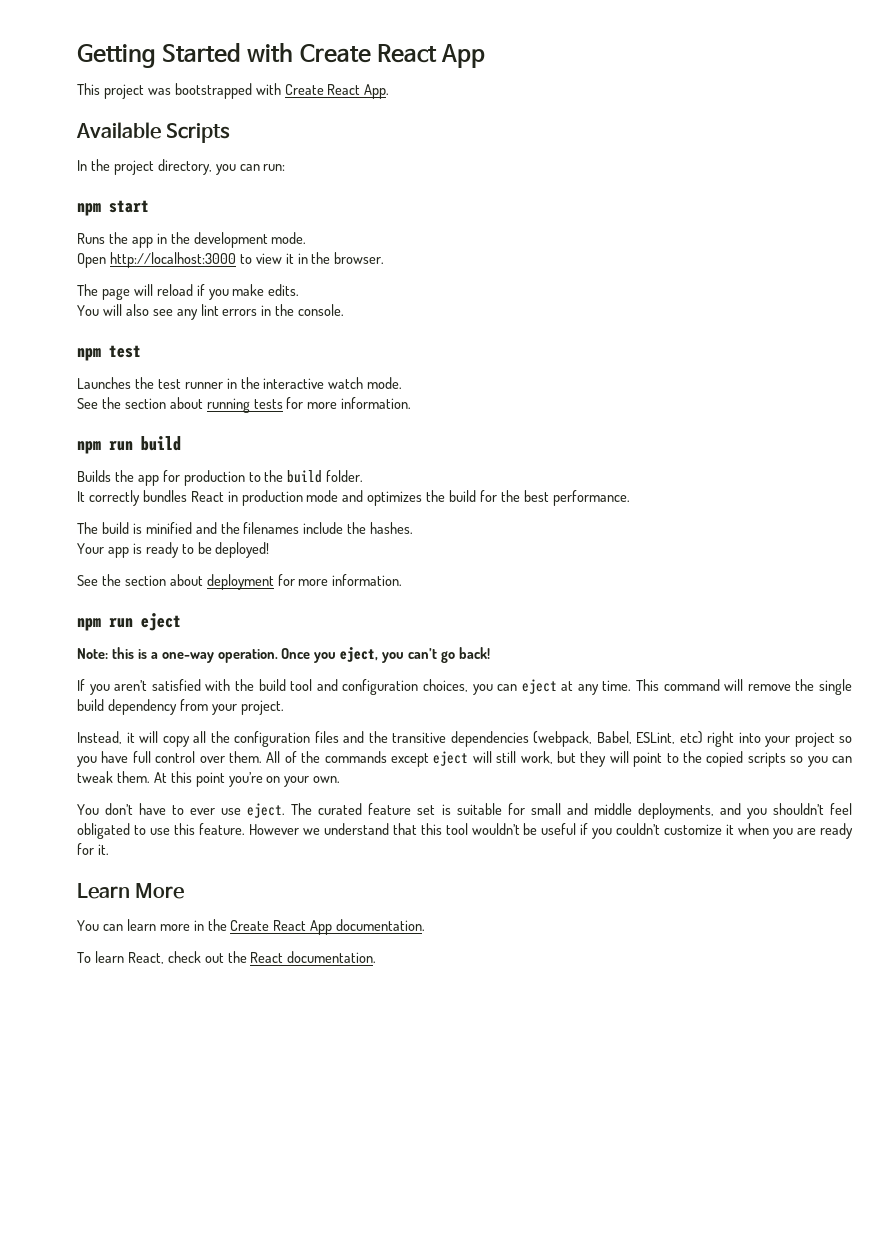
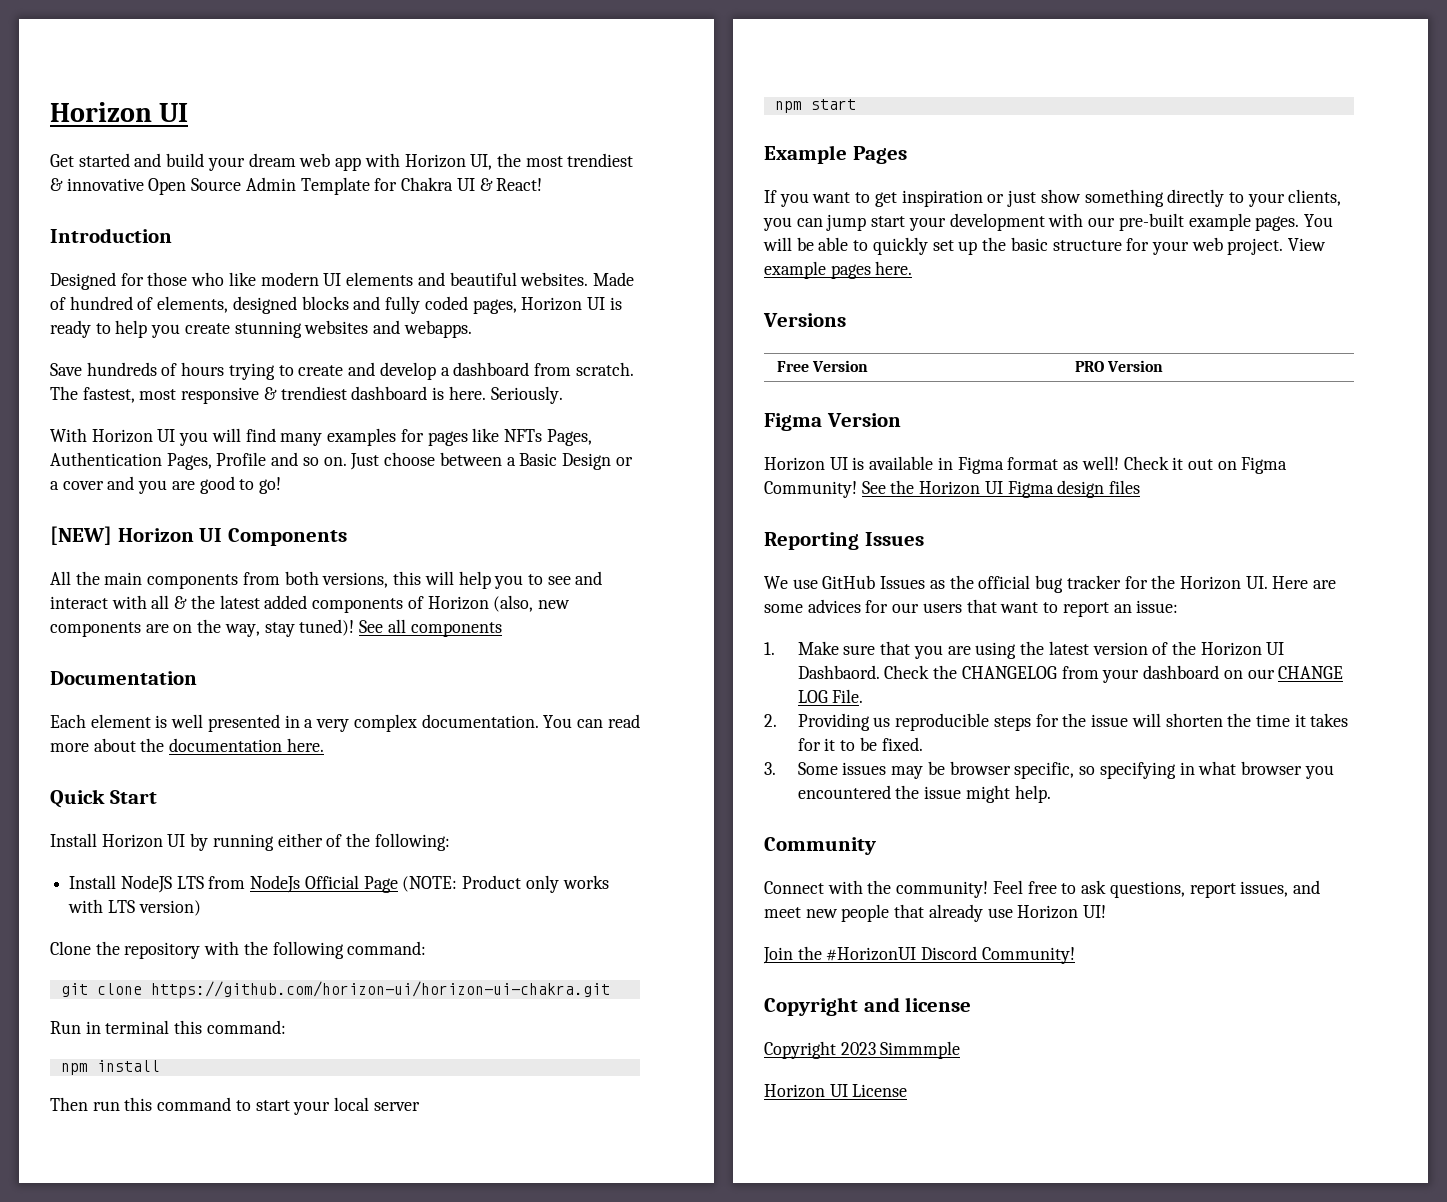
[77,43,486,68] [77,83,390,99] [76,122,231,143] [77,159,286,175] [77,200,149,216] [77,232,307,248] [77,252,385,268] [77,284,300,300] [77,304,345,320] [77,345,141,361] [77,377,403,389] [77,397,412,413] [77,436,181,454] [77,470,364,486] [77,490,630,506] [77,522,414,534] [77,542,270,558] [77,574,403,590] [77,613,181,631] [77,647,490,663] [77,679,853,695] [77,699,284,715] [77,731,852,747] [77,751,852,767] [77,771,341,787] [77,803,852,819] [77,823,854,839] [77,843,109,855] [77,883,185,899] [77,919,426,935] [77,951,377,964] Getting Started with Create React App // This project was bootstrapped with Create React App. // Available Scripts // In the project directory, you can run: // npm start // Runs the app in the development mode. // Open http://localhost:3000 to view it in the browser. // The page will reload if you make edits. // You will also see any lint errors in the console. // npm test // Launches the test runner in the interactive watch mode. // See the section about running tests for more information. // npm run build // Builds the app for production to the build folder. // It correctly bundles React in production mode and optimizes the build for the best performance. // The build is minified and the filenames include the hashes. // Your app is ready to be deployed! // See the section about deployment for more information. // npm run eject // Note: this is a one-way operation. Once you eject, you can’t go back! // If you aren’t satisfied with the build tool and configuration choices, you can eject at any time. This command will remove the single build dependency from your project. // Instead, it will copy all the configuration files and the transitive dependencies (webpack, Babel, ESLint, etc) right into your project so you have full control over them. All of the commands except eject will still work, but they will point to the copied scripts so you can tweak them. At this point you’re on your own. // You don’t have to ever use eject. The curated feature set is suitable for small and middle deployments, and you shouldn’t feel obligated to use this feature. However we understand that this tool wouldn’t be useful if you couldn’t customize it when you are ready for it. // Learn More // You can learn more in the Create React App documentation. // To learn React, check out the React documentation. -> [50,102,189,122] [50,153,634,171] [50,177,543,195] [50,228,172,243] [50,272,634,290] [50,296,622,314] [50,320,472,338] [50,362,634,380] [50,386,563,404] [50,428,592,446] [50,452,633,470] [50,476,282,494] [50,526,347,546] [50,571,603,589] [50,595,570,613] [50,619,502,637] [50,671,197,685] [50,714,640,732] [50,738,324,752] [50,789,157,808] [50,833,450,851] [69,875,609,893] [68,899,201,916] [50,941,427,959] [60,981,610,998] [50,1020,286,1034] [60,1060,160,1075] [50,1097,420,1115] [774,99,856,113] [764,145,907,164] [764,189,1342,207] [763,213,1333,231] [763,237,1327,255] [764,261,913,279] [763,313,846,327] [776,360,868,372] [1074,360,1163,372] [764,413,901,431] [764,456,1288,474] [764,480,1141,498] [764,532,924,550] [764,575,1337,593] [764,599,1179,617] [764,641,1285,659] [797,665,1344,683] [797,689,864,703] [764,713,1349,731] [797,737,923,751] [764,761,1334,779] [797,785,1051,803] [764,837,876,855] [764,880,1320,898] [764,904,1107,922] [763,946,1075,964] [764,997,972,1016] [764,1041,961,1059] [764,1084,908,1098] Horizon UI // Get started and build your dream web app with Horizon UI, the most trendiest & innovative Open Source Admin Template for Chakra UI & React! // Introduction // Designed for those who like modern UI elements and beautiful websites. Made of hundred of elements, designed blocks and fully coded pages, Horizon UI is ready to help you create stunning websites and webapps. // Save hundreds of hours trying to create and develop a dashboard from scratch. The fastest, most responsive & trendiest dashboard is here. Seriously. // With Horizon UI you will find many examples for pages like NFTs Pages, Authentication Pages, Profile and so on. Just choose between a Basic Design or a cover and you are good to go! // [NEW] Horizon UI Components // All the main components from both versions, this will help you to see and interact with all & the latest added components of Horizon (also, new components are on the way, stay tuned)! See all components // Documentation // Each element is well presented in a very complex documentation. You can read more about the documentation here. // Quick Start // Install Horizon UI by running either of the following: // Install NodeJS LTS from NodeJs Official Page (NOTE: Product only works with LTS version) // Clone the repository with the following command: // git clone https://github.com/horizon-ui/horizon-ui-chakra.git // Run in terminal this command: // npm install // Then run this command to start your local server // npm start // Example Pages // If you want to get inspiration or just show something directly to your clients, you can jump start your development with our pre-built example pages. You will be able to quickly set up the basic structure for your web project. View example pages here. // Versions // Free Version | PRO Version // Figma Version // Horizon UI is available in Figma format as well! Check it out on Figma Community! See the Horizon UI Figma design files // Reporting Issues // We use GitHub Issues as the official bug tracker for the Horizon UI. Here are some advices for our users that want to report an issue: // 1. Make sure that you are using the latest version of the Horizon UI Dashbaord. Check the CHANGELOG from your dashboard on our CHANGE LOG File. // 2. Providing us reproducible steps for the issue will shorten the time it takes for it to be fixed. // 3. Some issues may be browser specific, so specifying in what browser you encountered the issue might help. // Community // Connect with the community! Feel free to ask questions, report issues, and meet new people that already use Horizon UI! // Join the #HorizonUI Discord Community! // Copyright and license // Copyright 2023 Simmmple // Horizon UI License

